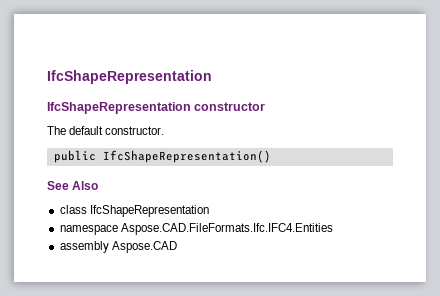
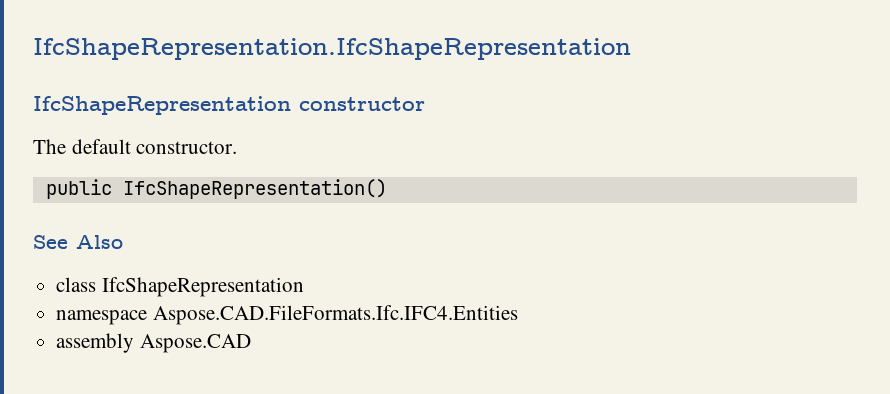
[47,70,212,84] IfcShapeRepresentation -> [33,38,631,60] IfcShapeRepresentation.IfcShapeRepresentation

